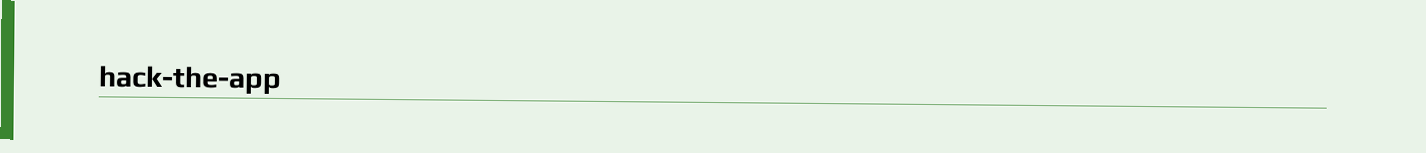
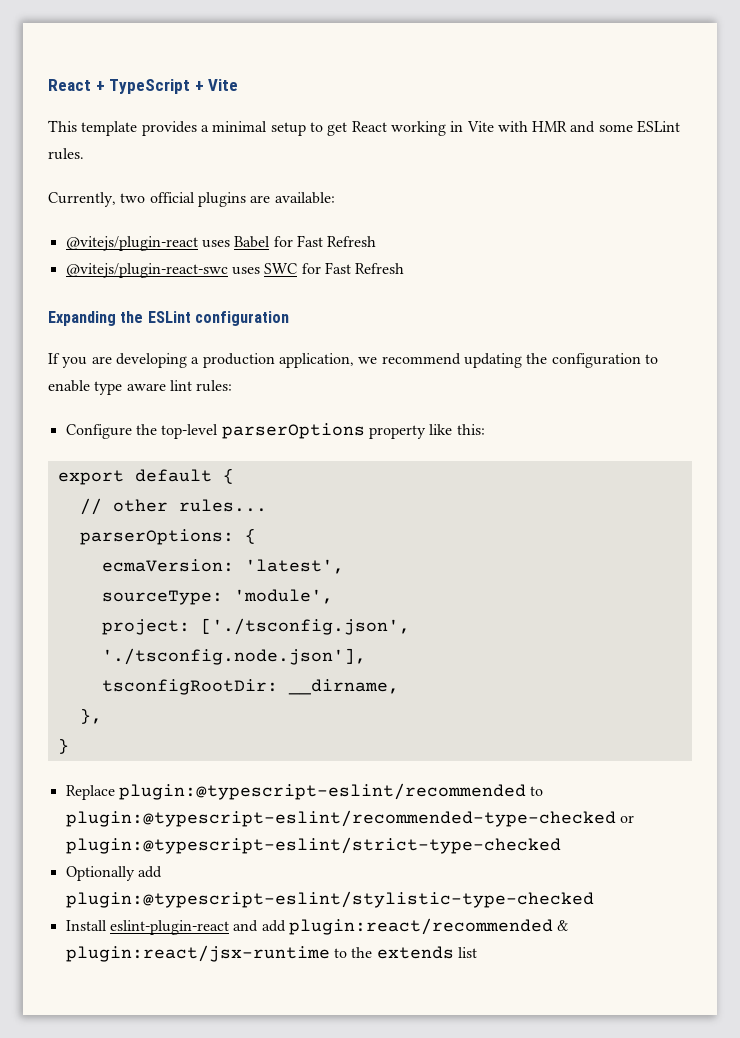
[98,65,282,96] hack-the-app -> [48,79,239,94] [48,120,681,136] [48,148,84,160] [48,192,335,207] [65,235,377,251] [65,262,405,278] [48,311,289,326] [48,353,658,368] [48,380,233,395] [65,423,485,439] [57,468,234,485] [79,498,267,515] [79,528,256,545] [101,559,344,574] [101,589,333,605] [101,618,410,635] [101,648,366,665] [101,679,399,695] [79,708,102,724] [57,738,69,754] [65,783,544,800] [65,810,634,827] [65,837,561,854] [65,866,162,881] [65,891,594,908] [65,918,569,935] [65,945,477,962] React + TypeScript + Vite // This template provides a minimal setup to get React working in Vite with HMR and some ESLint rules. // Currently, two official plugins are available: // @vitejs/plugin-react uses Babel for Fast Refresh // @vitejs/plugin-react-swc uses SWC for Fast Refresh // Expanding the ESLint configuration // If you are developing a production application, we recommend updating the configuration to enable type aware lint rules: // Configure the top-level parserOptions property like this: // export default { // // other rules... // parserOptions: { // ecmaVersion: 'latest', // sourceType: 'module', // project: ['./tsconfig.json', './tsconfig.node.json'], // tsconfigRootDir: __dirname, // }, // } // Replace plugin:@typescript-eslint/recommended to plugin:@typescript-eslint/recommended-type-checked or plugin:@typescript-eslint/strict-type-checked // Optionally add plugin:@typescript-eslint/stylistic-type-checked // Install eslint-plugin-react and add plugin:react/recommended & plugin:react/jsx-runtime to the extends list

